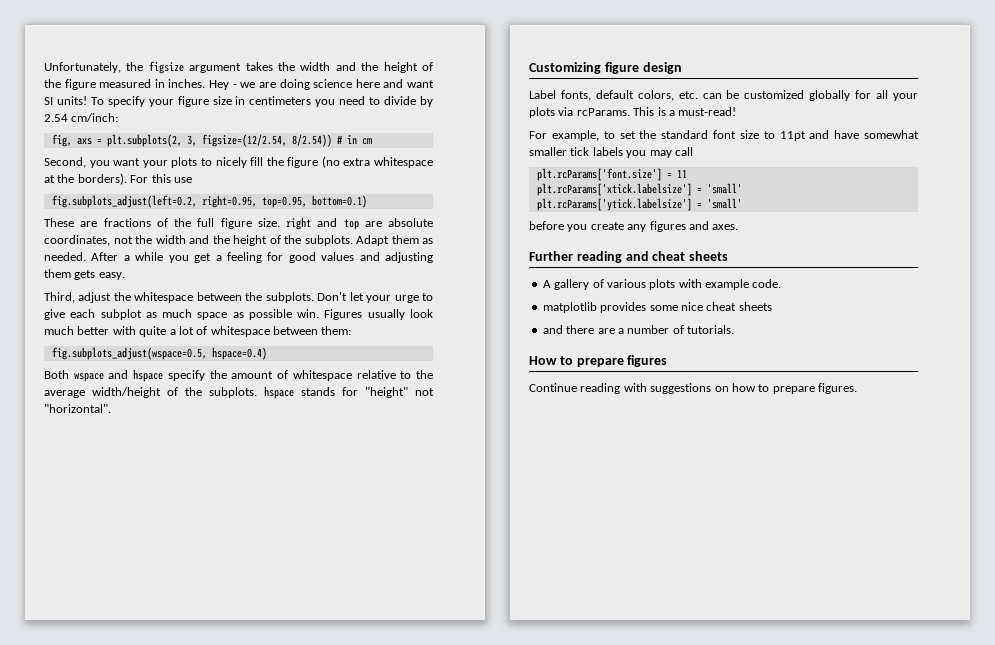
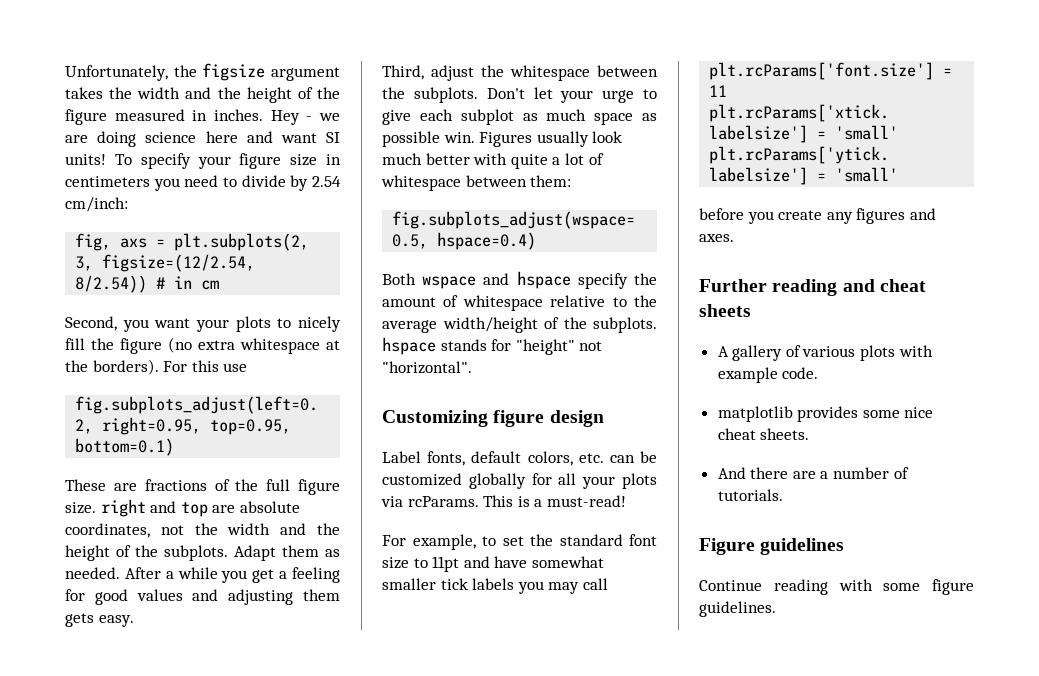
[738,302,772,311] [542,325,563,334] sheets // and -> [760,428,810,440] [717,467,746,479] sheets. // And
[529,355,668,367] How to prepare figures -> [699,538,845,555] Figure guidelines
[650,383,857,394] suggestions on how to prepare figures. -> [883,579,974,595] [699,601,776,617] some figure guidelines.

